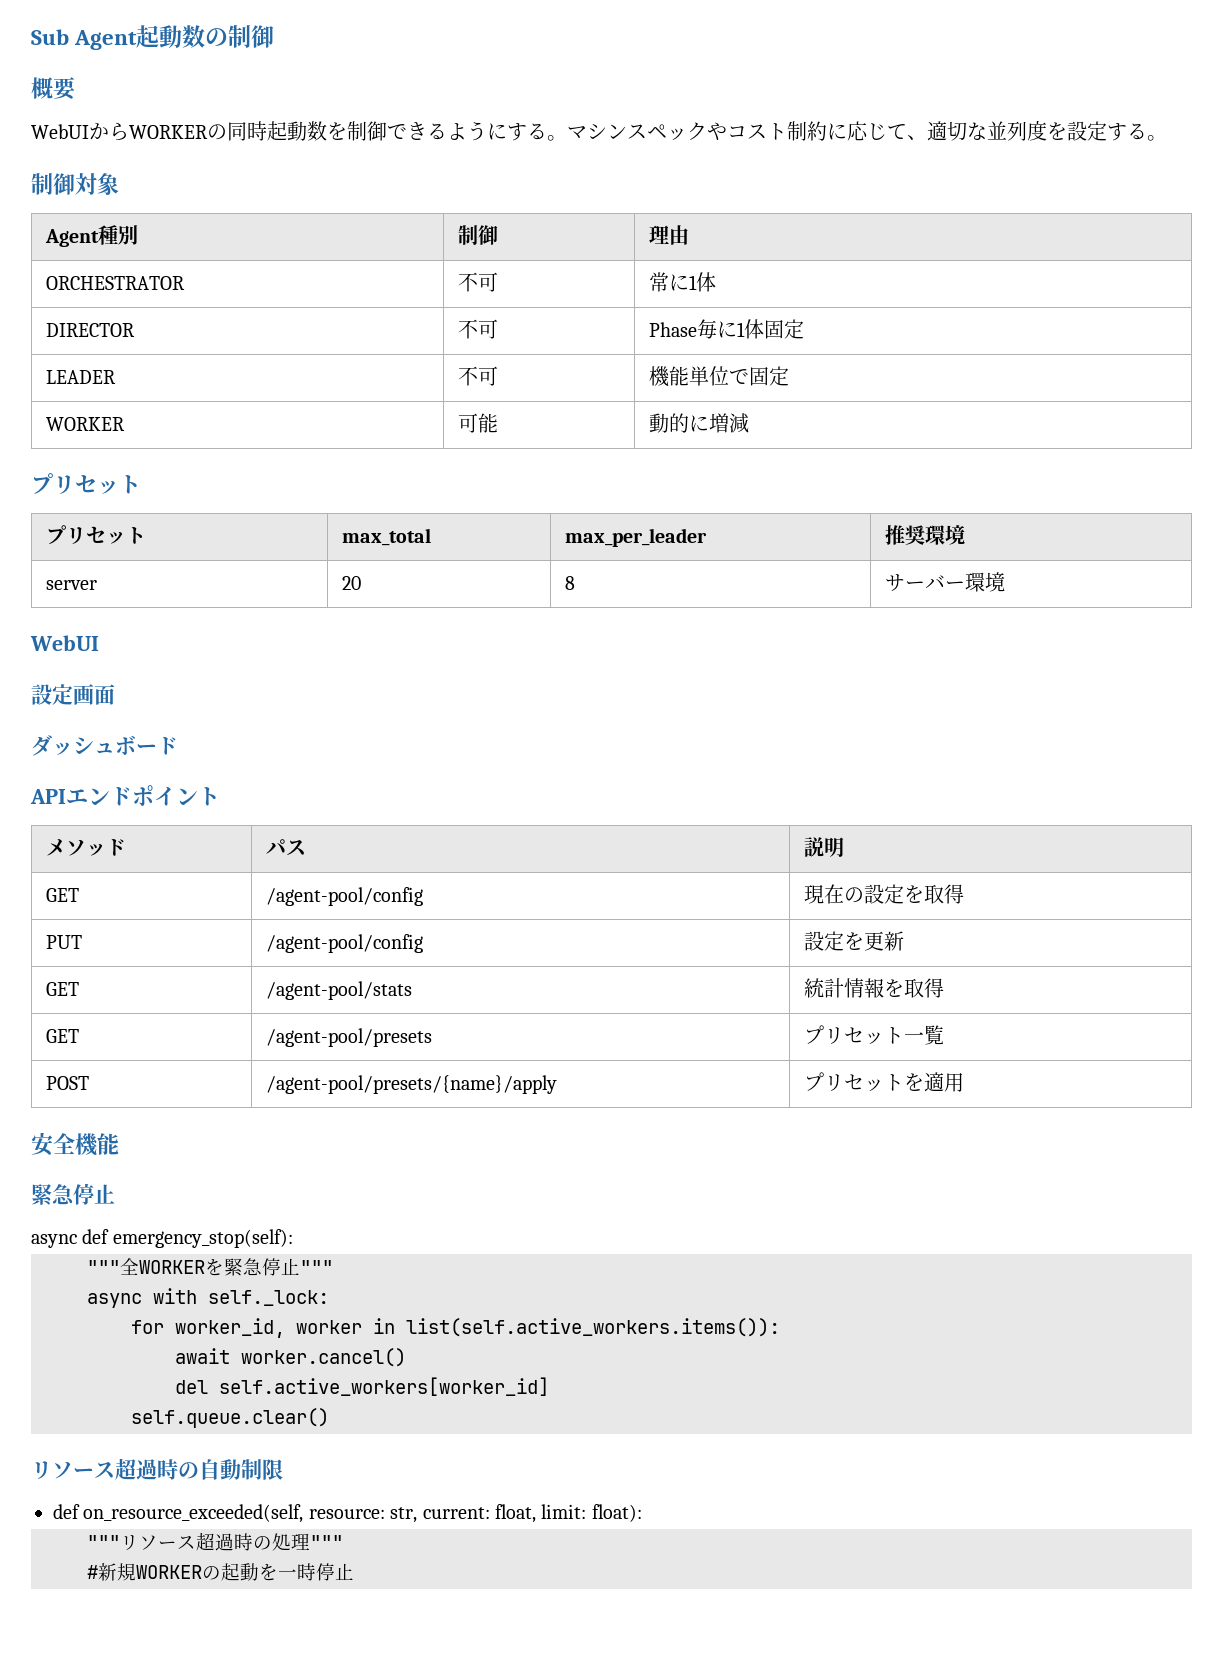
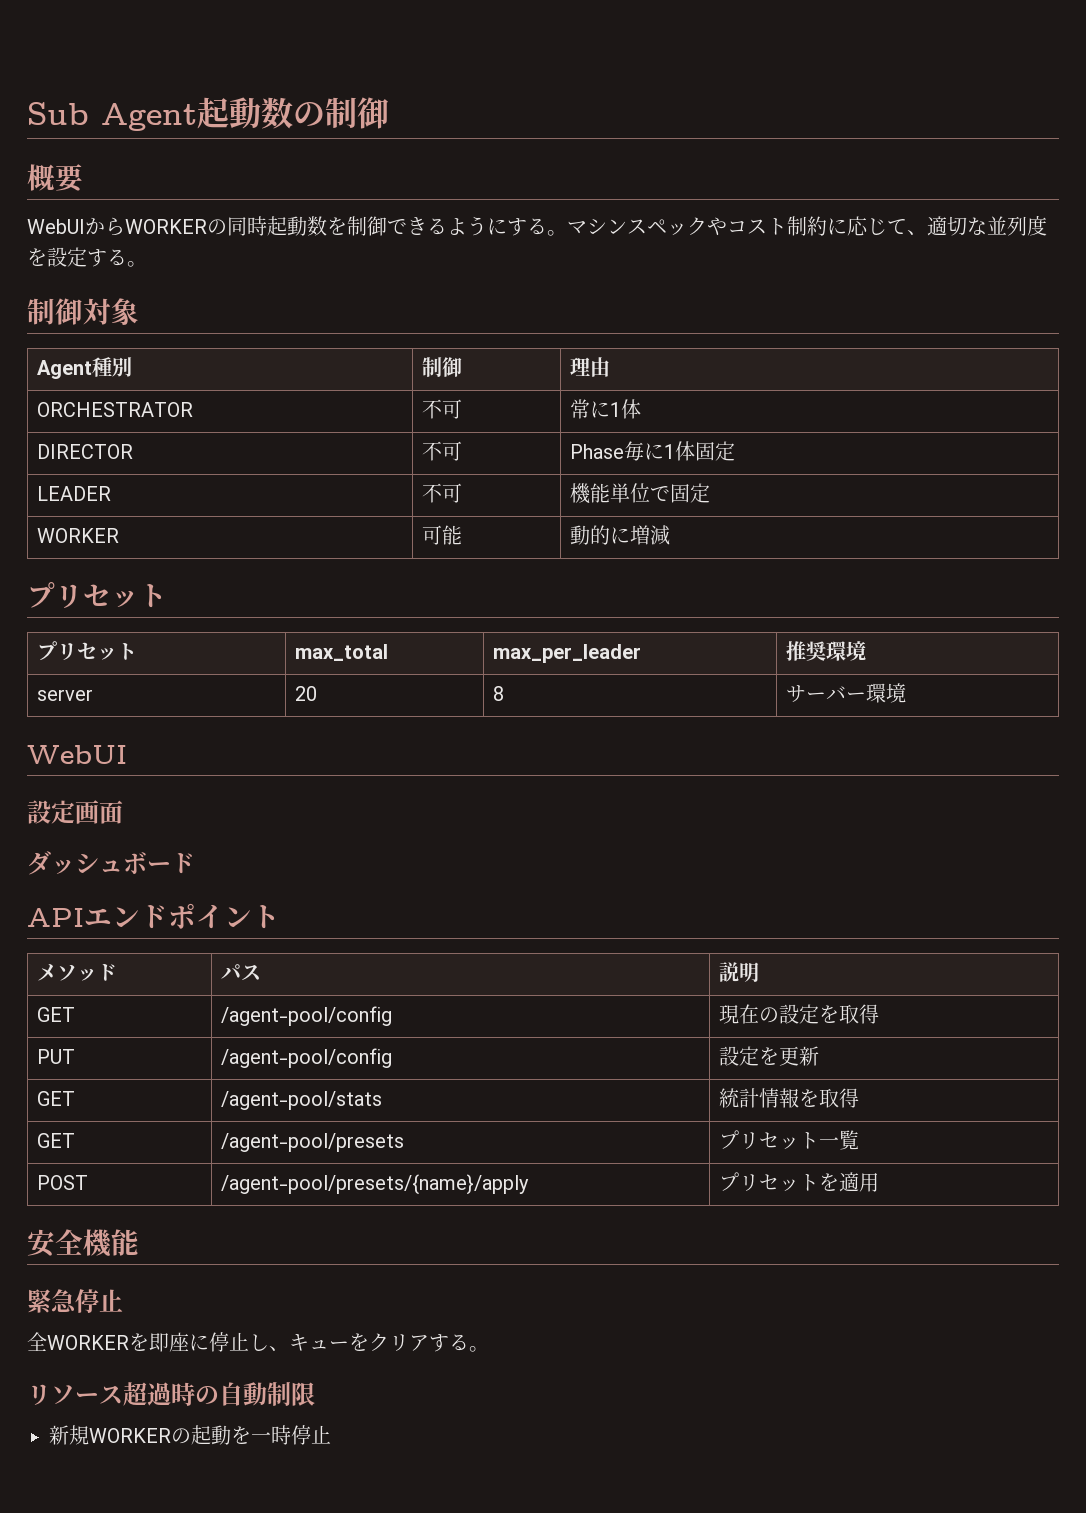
[31,1229,293,1248] [87,1258,333,1276] [87,1288,329,1308] [131,1318,780,1338] [175,1348,406,1367] [175,1377,549,1396] [131,1408,329,1428] async def emergency_stop(self): // """全WORKERを緊急停止""" // async with self._lock: // for worker_id, worker in list(self.active_workers.items()): // await worker.cancel() // del self.active_workers[worker_id] // self.queue.clear() -> [27,1332,489,1352] 全WORKERを即座に停止し、キューをクリアする。
[53,1504,642,1523] [87,1532,343,1551] [87,1565,98,1579] def on_resource_exceeded(self, resource: str, current: float, limit: float): // """リソース超過時の処理""" // # -> (315, 1394) none

